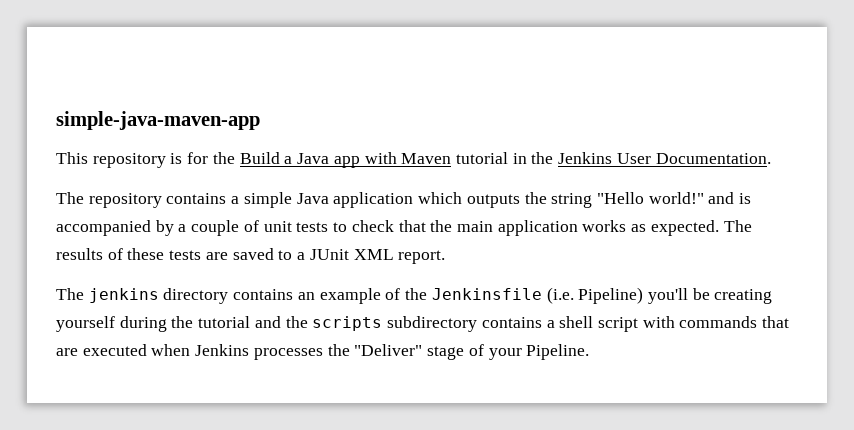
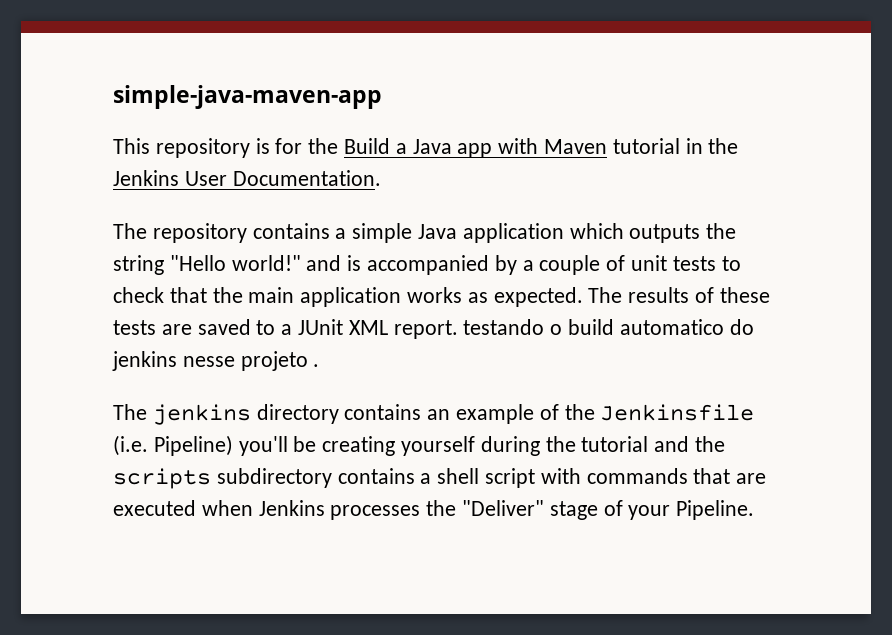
(446, 257) none -> [463,319,754,335] [112,351,320,371] testando o build automatico do jenkins nesse projeto .

